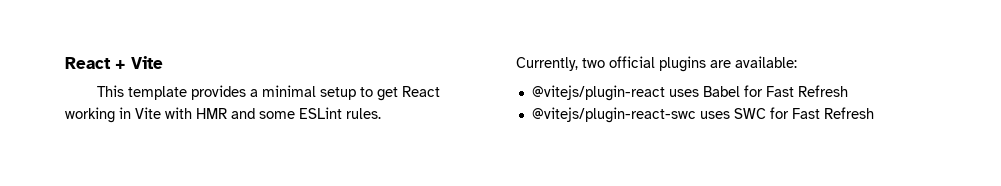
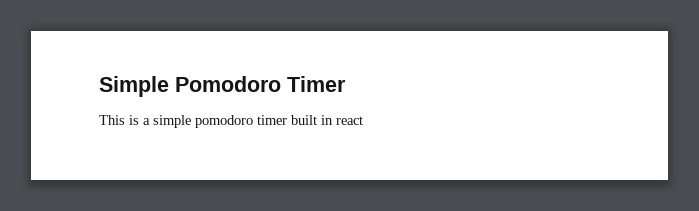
[65,56,163,69] [97,85,441,101] [65,107,381,123] [516,56,797,72] [531,85,848,101] [531,107,874,123] React + Vite // This template provides a minimal setup to get React working in Vite with HMR and some ESLint rules. // Currently, two official plugins are available: // @vitejs/plugin-react uses Babel for Fast Refresh // @vitejs/plugin-react-swc uses SWC for Fast Refresh -> [99,76,346,97] [99,115,363,128] Simple Pomodoro Timer // This is a simple pomodoro timer built in react

